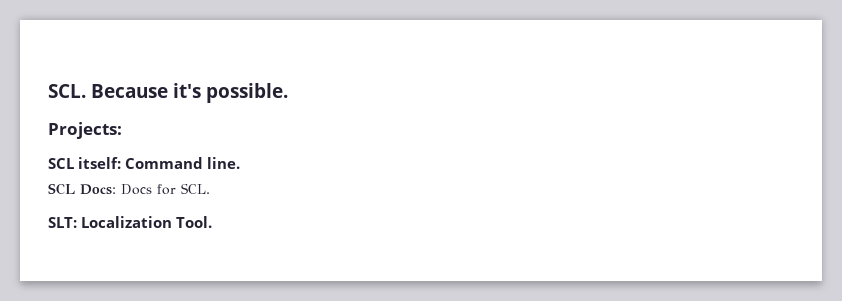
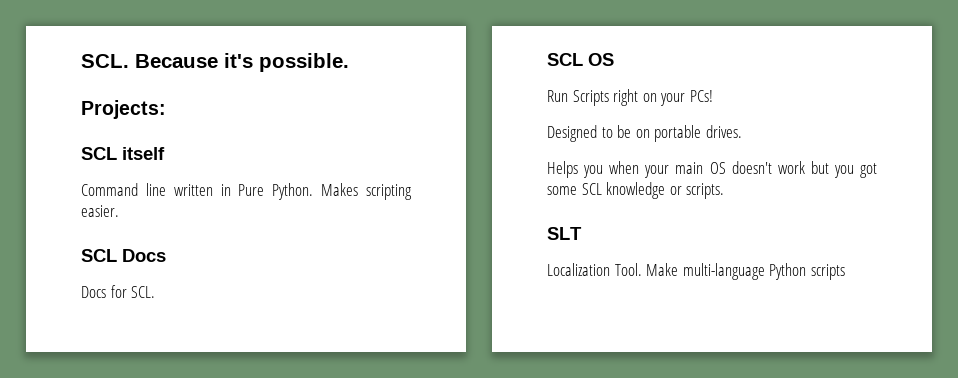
[78,157,241,169] [48,183,116,195] itself: Command line. // SCL Docs: -> [122,147,165,160] [81,183,412,200] [81,205,119,217] [81,249,166,262] itself // Command line written in Pure Python. Makes scripting easier. // SCL Docs //
[48,216,213,228] SLT: Localization Tool. -> [547,53,614,66] [547,89,713,106] [547,125,742,142] [547,161,877,178] [547,182,725,199] [547,227,582,240] [547,263,845,280] SCL OS // Run Scripts right on your PCs! // Designed to be on portable drives. // Helps you when your main OS doesn't work but you got some SCL knowledge or scripts. // SLT // Localization Tool. Make multi-language Python scripts

